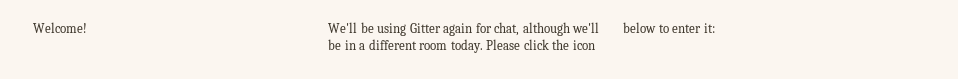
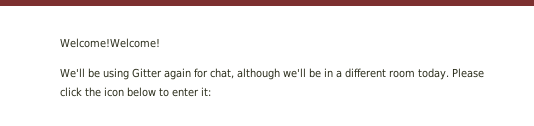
[33,22,87,33] Welcome! -> [60,38,160,48] Welcome!Welcome!

